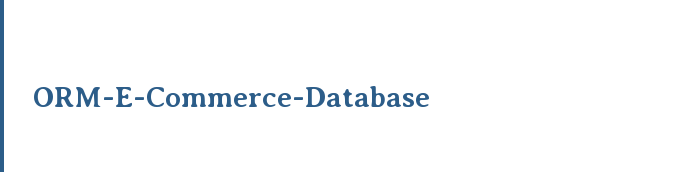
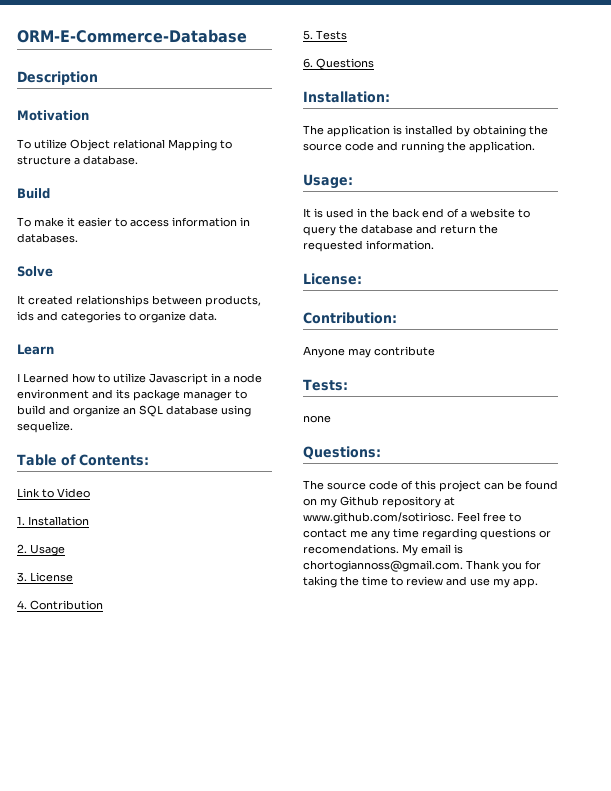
(430, 96) none -> [17,71,98,85] [17,110,89,121] [17,139,232,151] [17,155,138,165] [17,188,50,199] [17,217,250,227] [17,233,78,243] [17,266,53,277] [17,295,261,307] [17,311,217,323] [17,344,54,355] [17,373,262,385] [17,389,247,401] [17,405,251,417] [17,421,73,433] [17,454,149,466] [17,488,90,498] [17,516,89,526] [17,544,65,556] [17,572,73,582] [17,600,103,610] [303,30,347,40] [303,58,374,70] [303,91,390,103] [303,125,548,137] [303,141,535,153] [303,174,353,189] [303,208,530,218] [303,224,498,236] [303,240,434,252] [303,273,362,285] [303,312,397,324] [303,346,435,358] [303,379,348,391] [303,415,331,423] [303,446,381,460] [303,480,558,492] [303,496,455,508] [303,512,521,524] [303,528,551,540] [303,544,463,556] [303,560,541,572] [303,576,538,588] // Description // Motivation // To utilize Object relational Mapping to structure a database. // Build // To make it easier to access information in databases. // Solve // It created relationships between products, ids and categories to organize data. // Learn // I Learned how to utilize Javascript in a node environment and its package manager to build and organize an SQL database using sequelize. // Table of Contents: // Link to Video // 1. Installation // 2. Usage // 3. License // 4. Contribution // 5. Tests // 6. Questions // Installation: // The application is installed by obtaining the source code and running the application. // Usage: // It is used in the back end of a website to query the database and return the requested information. // License: // Contribution: // Anyone may contribute // Tests: // none // Questions: // The source code of this project can be found on my Github repository at www.github.com/sotiriosc. Feel free to contact me any time regarding questions or recomendations. My email is chortogiannoss@gmail.com. Thank you for taking the time to review and use my app.

